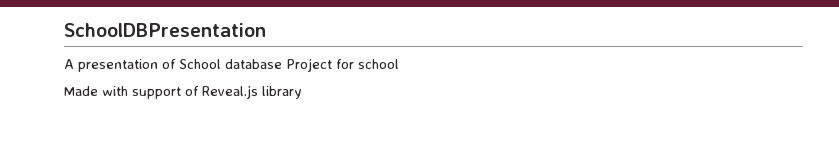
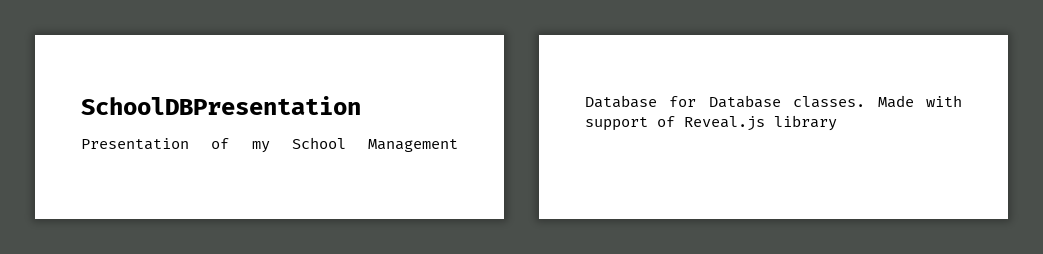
[64,58,399,72] A presentation of School database Project for school // -> [81,137,458,153] [585,95,866,108] Presentation of my School Management Database for Database classes.

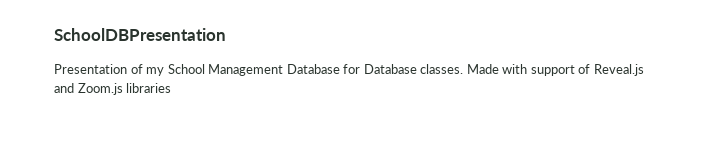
[774,115,837,131] library -> [54,83,172,95] and Zoom.js libraries

